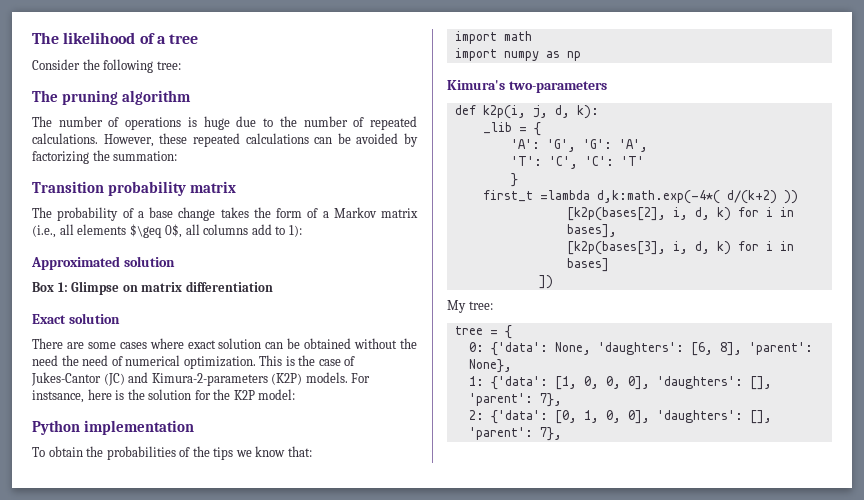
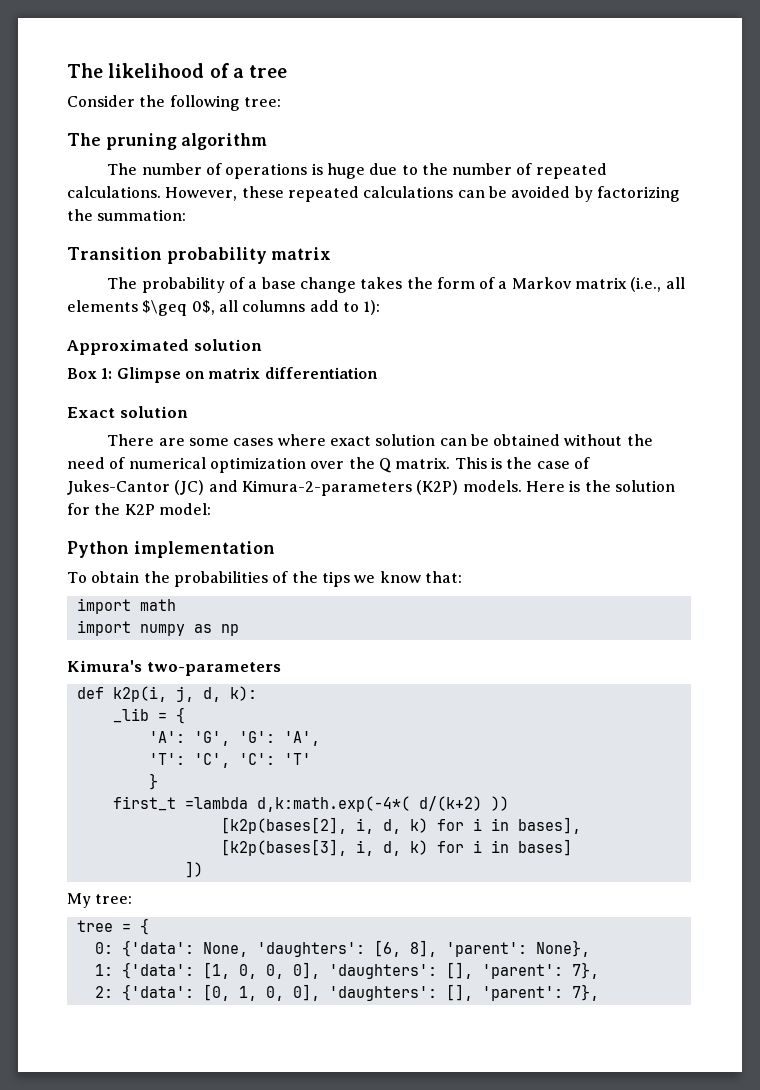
[61,355,256,369] the need of numerical optimization. -> [109,457,451,473] of numerical optimization over the Q matrix.
[351,373,371,383] [32,389,112,403] For instsance, here -> [525,481,565,492] Here

